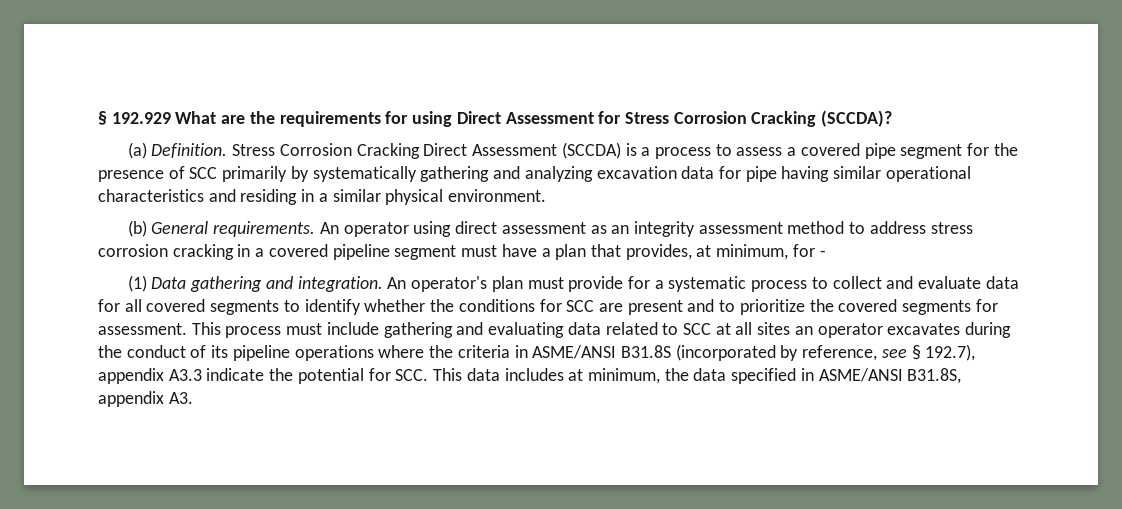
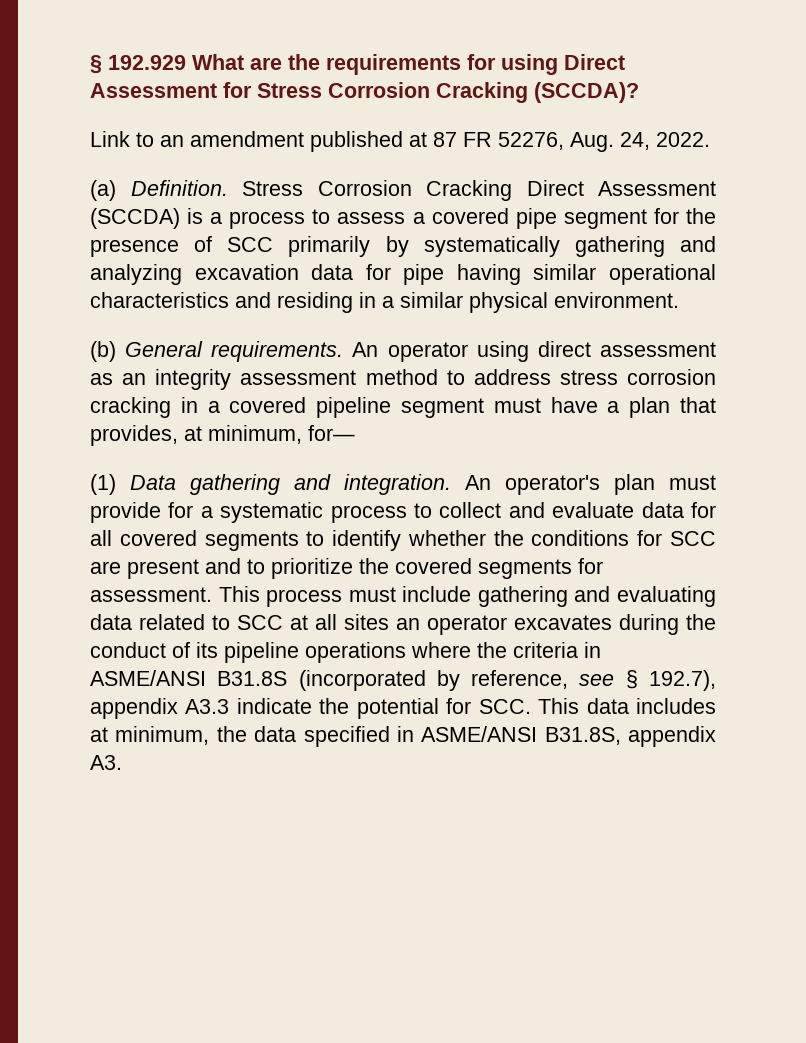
(893, 118) none -> [90,131,710,152] // Link to an amendment published at 87 FR 52276, Aug. 24, 2022.
[792,244,826,257] for - -> [308,425,355,441] for—

